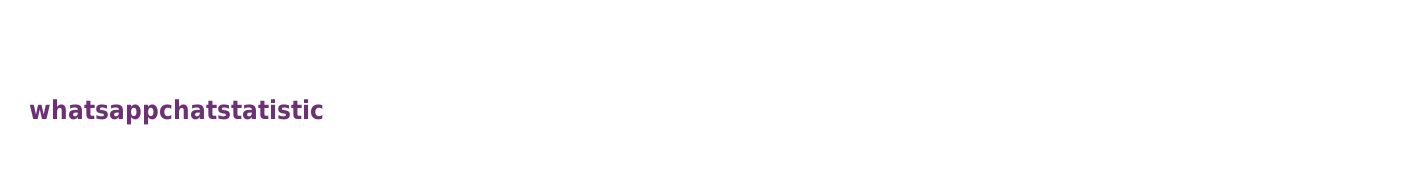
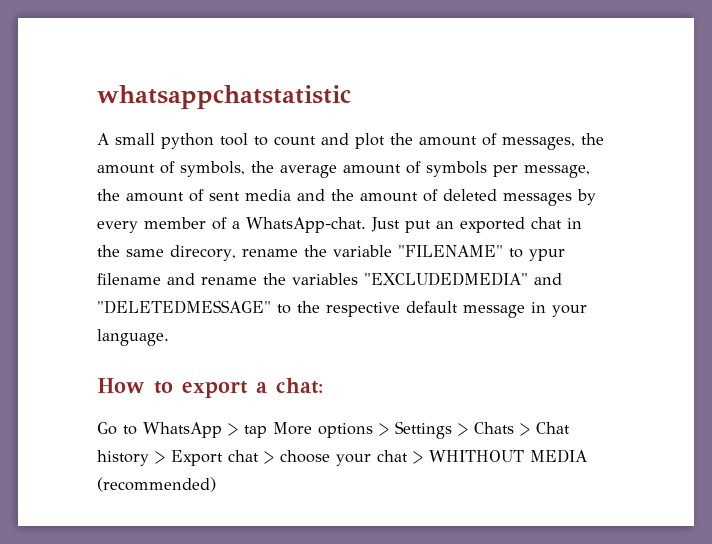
(324, 112) none -> [97,133,604,150] [97,161,590,178] [97,189,596,206] [97,217,582,233] [97,245,565,261] [97,272,562,286] [97,300,587,318] [97,329,169,346] [97,378,323,398] [97,421,570,439] [97,449,587,466] [97,477,216,492] // A small python tool to count and plot the amount of messages, the amount of symbols, the average amount of symbols per message, the amount of sent media and the amount of deleted messages by every member of a WhatsApp-chat. Just put an exported chat in the same direcory, rename the variable "FILENAME" to ypur filename and rename the variables "EXCLUDEDMEDIA" and "DELETEDMESSAGE" to the respective default message in your language. // How to export a chat: // Go to WhatsApp > tap More options > Settings > Chats > Chat history > Export chat > choose your chat > WHITHOUT MEDIA (recommended)

